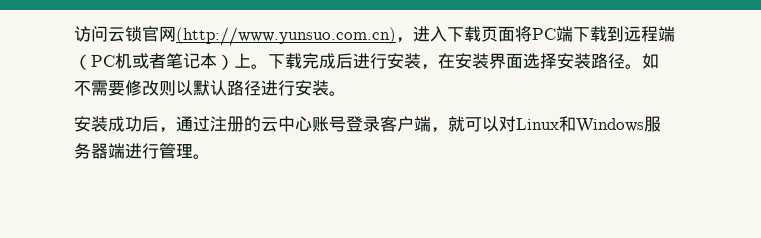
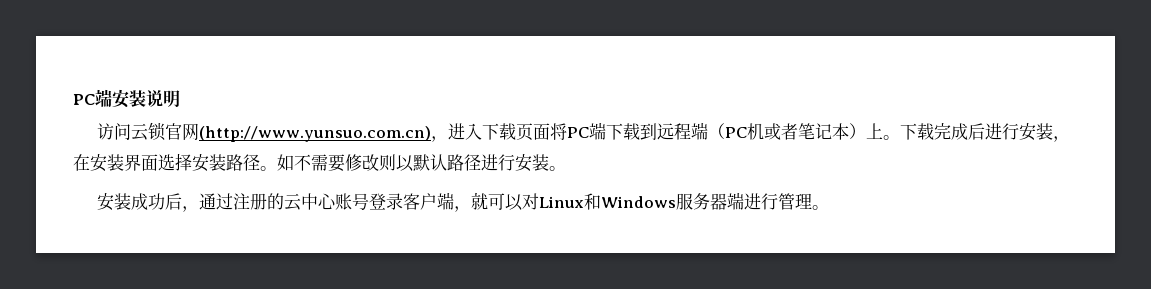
(74, 34) none -> [73,89,180,108] PC端安装说明 //

